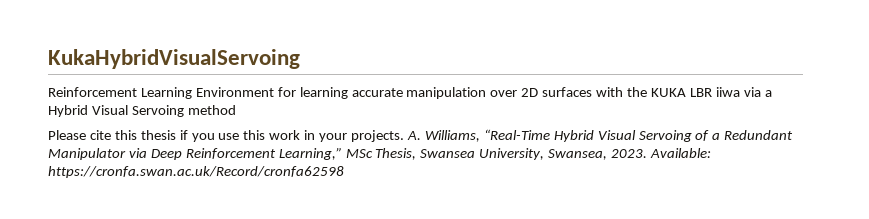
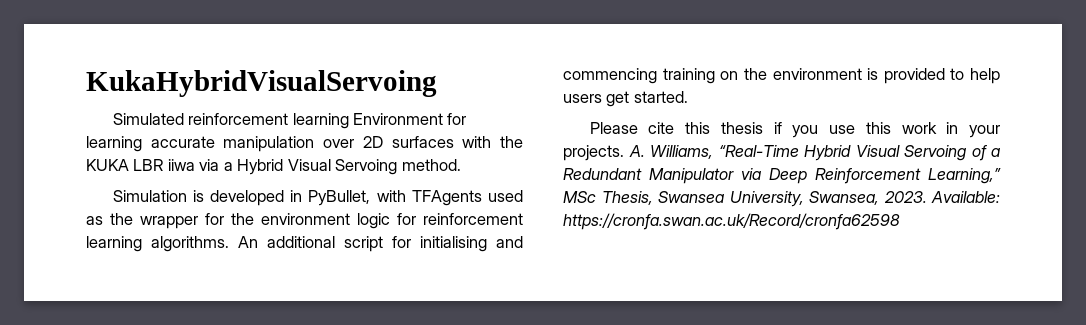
[48,87,192,99] Reinforcement Learning -> [112,113,349,129] Simulated reinforcement learning
[187,105,236,115] method -> [401,159,461,171] [112,190,523,206] [86,213,523,229] [86,236,523,252] [563,68,1000,84] [563,91,688,107] method. // Simulation is developed in PyBullet, with TFAgents used as the wrapper for the environment logic for reinforcement learning algorithms. An additional script for initialising and commencing training on the environment is provided to help users get started.

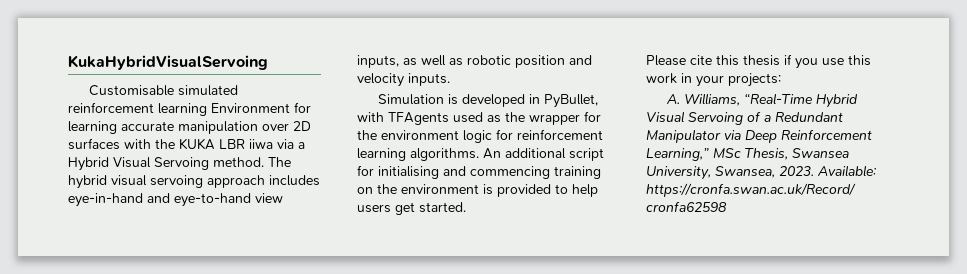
[112,113,184,125] Simulated -> [89,85,239,96] Customisable simulated
(461, 165) none -> [268,157,291,167] [68,175,320,189] [68,193,283,207] [357,55,592,68] [357,73,450,87] The hybrid visual servoing approach includes eye-in-hand and eye-to-hand view inputs, as well as robotic position and velocity inputs.
[563,145,624,161] projects. -> [728,73,781,87] projects: //

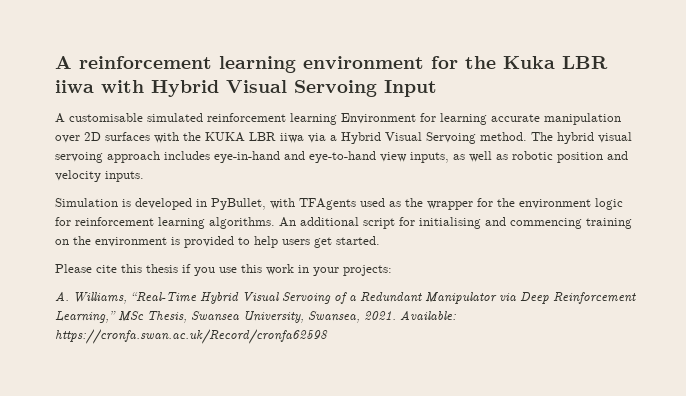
[68,55,268,70] [89,85,175,96] KukaHybridVisualServoing // Customisable -> [55,56,608,73] [55,80,437,97] [55,113,143,123] A reinforcement learning environment for the Kuka LBR iiwa with Hybrid Visual Servoing Input // A customisable
[779,166,814,176] 2023. -> [364,311,396,320] 2021.

